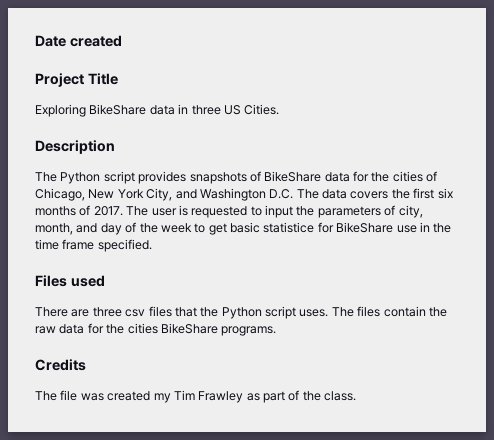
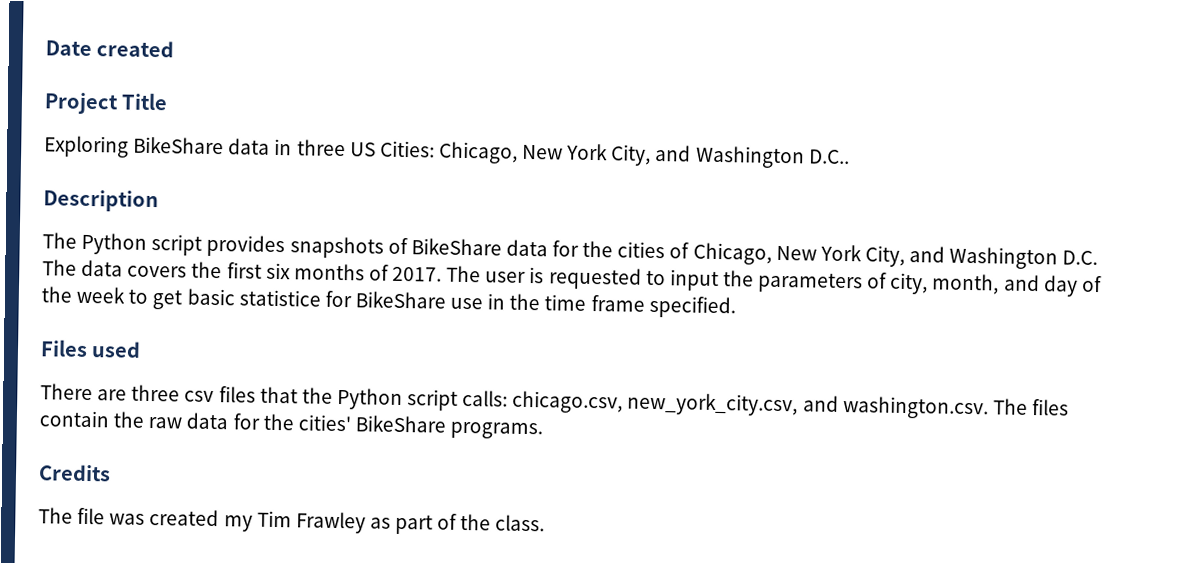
[244,104,280,115] Cities. -> [379,140,850,169] Cities: Chicago, New York City, and Washington D.C..
[299,309,329,317] uses. -> [462,389,989,420] calls: chicago.csv, new_york_city.csv, and washington.csv.
[127,323,158,334] cities -> [297,414,351,432] cities'

